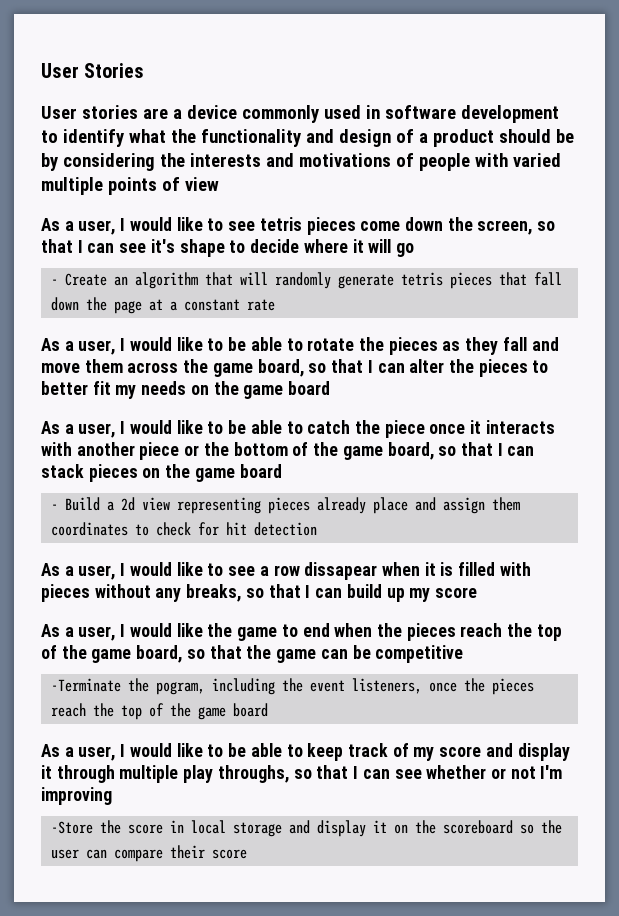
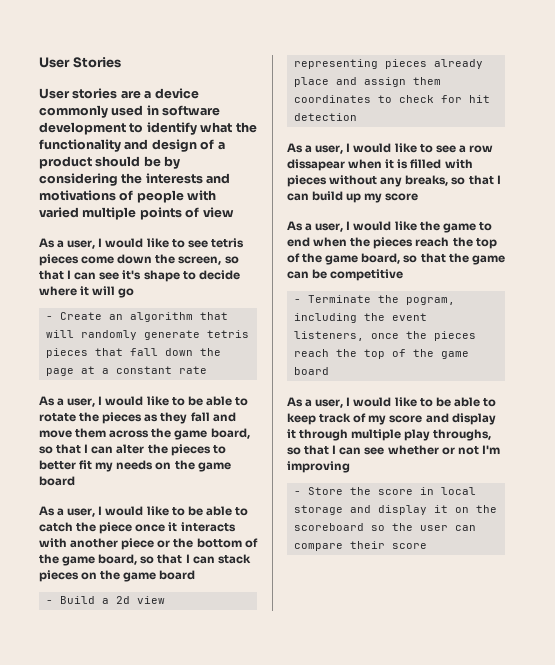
[50,678,121,692] -Terminate -> [293,295,371,303] - Terminate
[50,821,93,834] -Store -> [293,487,343,495] - Store

